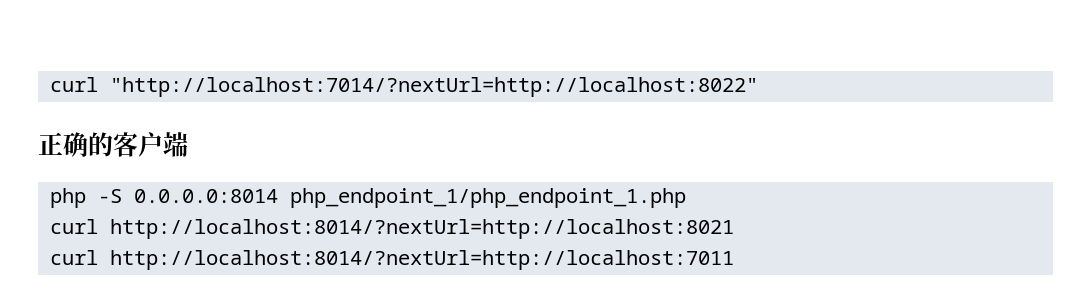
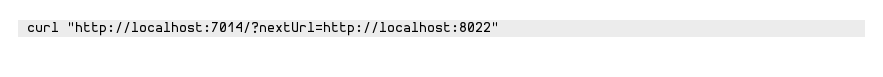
[38,132,188,157] [50,188,686,208] [50,219,734,239] [50,250,734,270] // 正确的客户端 // php -S 0.0.0.0:8014 php_endpoint_1/php_endpoint_1.php // curl http://localhost:8014/?nextUrl=http://localhost:8021 // curl http://localhost:8014/?nextUrl=http://localhost:7011 -> (499, 29) none

